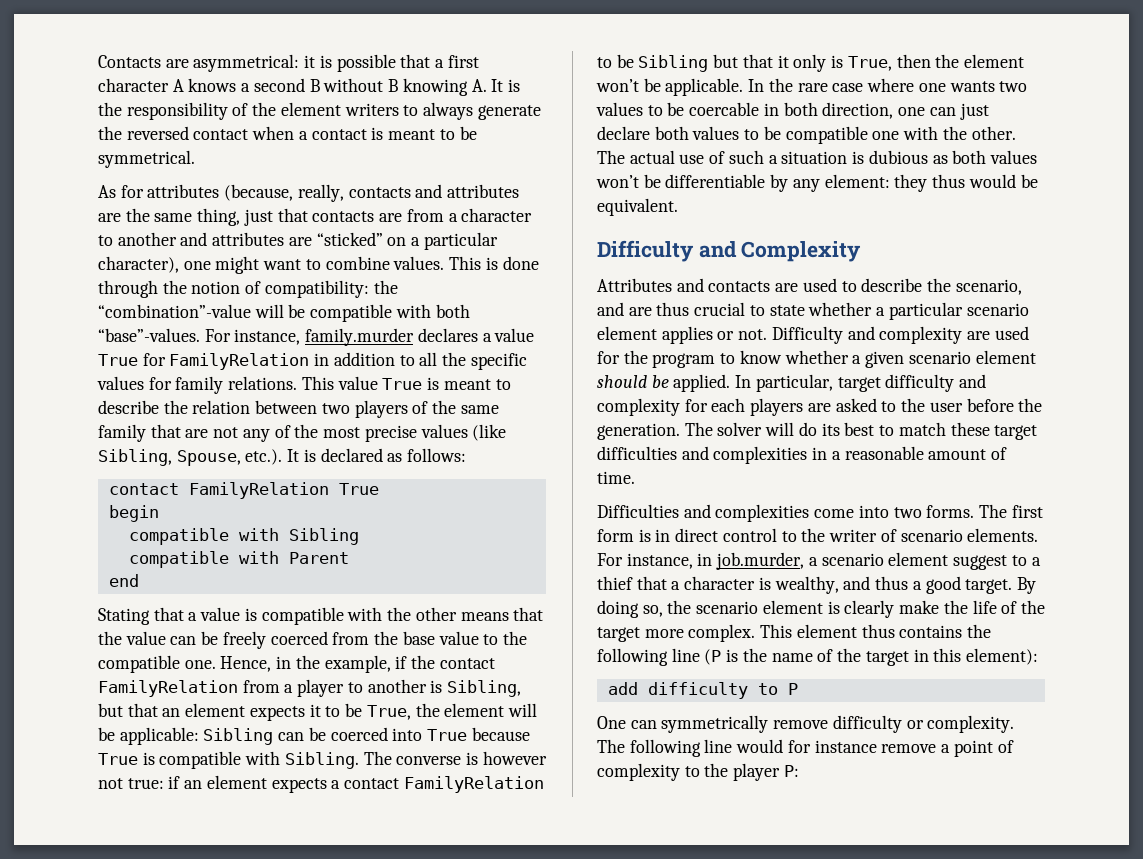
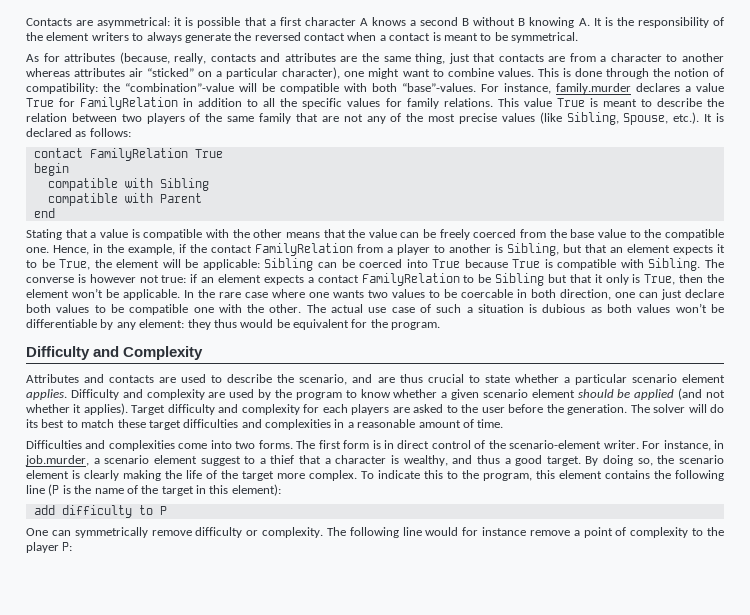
[180,232,312,246] and attributes are -> [26,68,144,77] whereas attributes air
(705, 159) none -> [391,307,415,313] case
[597,198,678,216] equivalent. -> [293,319,441,330] equivalent for the program.
[661,326,768,344] applies or not. -> [26,389,67,400] applies.
[597,351,620,364] for -> [258,389,272,400] by
[673,374,881,392] applied. In particular, target -> [634,388,726,400] [26,403,166,415] applied (and not whether it applies). Target
[781,528,1039,542] to the writer of scenario elements. -> [474,440,639,449] of the scenario-element writer.
[899,600,940,614] make -> [123,470,161,481] making
[760,624,895,638] This element thus -> [361,470,602,481] To indicate this to the program, this element

